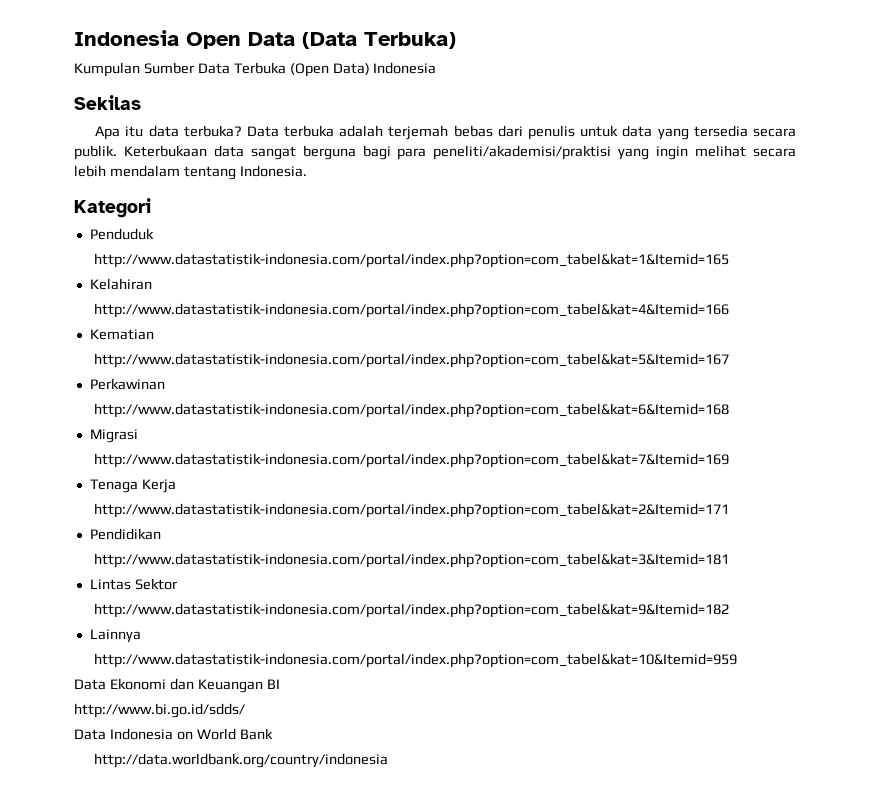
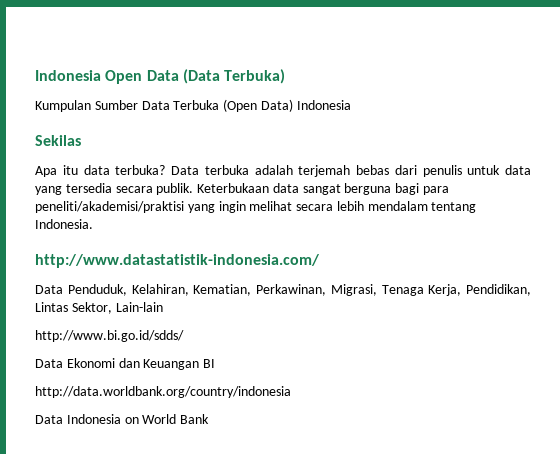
[74,198,151,218] [89,228,154,240] [93,253,729,268] [89,278,152,290] [93,303,729,318] [89,329,154,340] [93,353,729,368] [89,378,165,390] [93,403,729,418] [89,429,138,443] [93,453,729,468] [89,479,176,493] [93,503,729,518] [89,528,161,540] [93,553,729,568] [89,578,177,590] [93,603,729,618] [89,629,141,643] [93,653,737,668] Kategori // Penduduk // http://www.datastatistik-indonesia.com/portal/index.php?option=com_tabel&kat=1&Itemid=165 // Kelahiran // http://www.datastatistik-indonesia.com/portal/index.php?option=com_tabel&kat=4&Itemid=166 // Kematian // http://www.datastatistik-indonesia.com/portal/index.php?option=com_tabel&kat=5&Itemid=167 // Perkawinan // http://www.datastatistik-indonesia.com/portal/index.php?option=com_tabel&kat=6&Itemid=168 // Migrasi // http://www.datastatistik-indonesia.com/portal/index.php?option=com_tabel&kat=7&Itemid=169 // Tenaga Kerja // http://www.datastatistik-indonesia.com/portal/index.php?option=com_tabel&kat=2&Itemid=171 // Pendidikan // http://www.datastatistik-indonesia.com/portal/index.php?option=com_tabel&kat=3&Itemid=181 // Lintas Sektor // http://www.datastatistik-indonesia.com/portal/index.php?option=com_tabel&kat=9&Itemid=182 // Lainnya // http://www.datastatistik-indonesia.com/portal/index.php?option=com_tabel&kat=10&Itemid=959 -> [35,254,320,268] [35,284,531,296] [35,302,163,314] [35,330,184,342] http://www.datastatistik-indonesia.com/ // Data Penduduk, Kelahiran, Kematian, Perkawinan, Migrasi, Tenaga Kerja, Pendidikan, Lintas Sektor, Lain-lain // http://www.bi.go.id/sdds/
[74,703,245,718] http://www.bi.go.id/sdds/ -> [35,386,291,398] http://data.worldbank.org/country/indonesia
[93,753,388,768] // http://data.worldbank.org/country/indonesia -> (210, 419) none

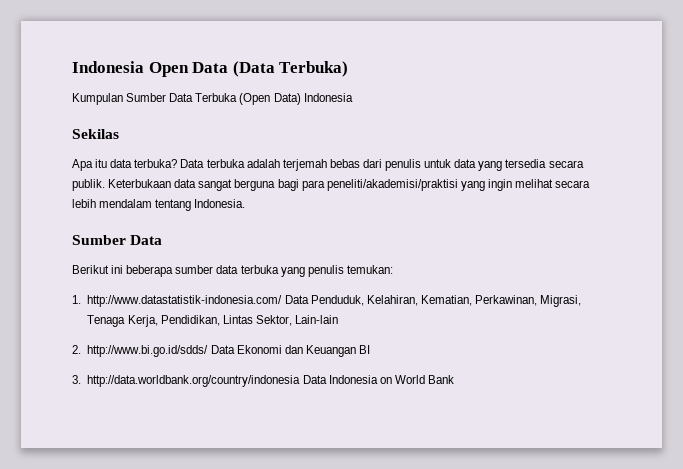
(93, 224) none -> [72,235,163,245] [72,265,393,277] [72,295,81,304] Sumber Data // Berikut ini beberapa sumber data terbuka yang penulis temukan: // 1.
(320, 261) // -> (283, 301) none
(163, 307) none -> [72,345,81,354] 2.
(184, 336) // -> (209, 351) none
(216, 363) none -> [72,375,81,384] 3.
(291, 392) // -> (301, 381) none

